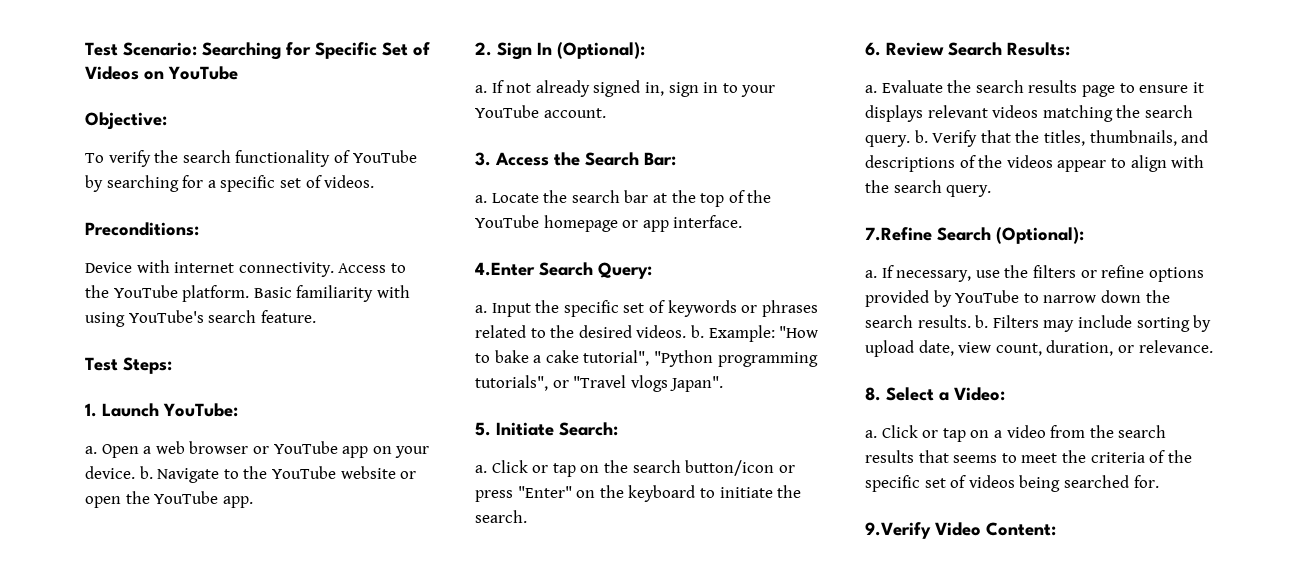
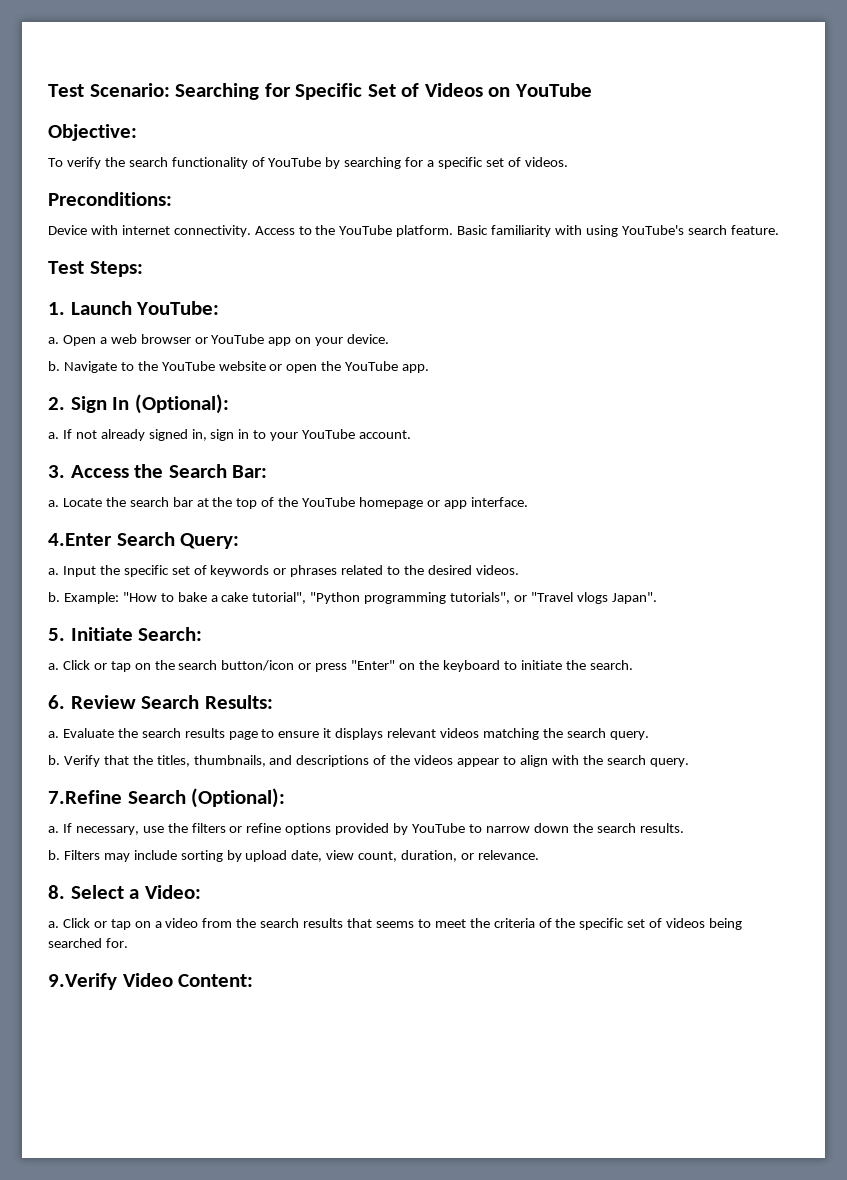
(135, 472) none -> (390, 339) //
(687, 331) none -> (519, 570) //
(910, 141) none -> (649, 735) //
(971, 321) none -> (684, 828) //

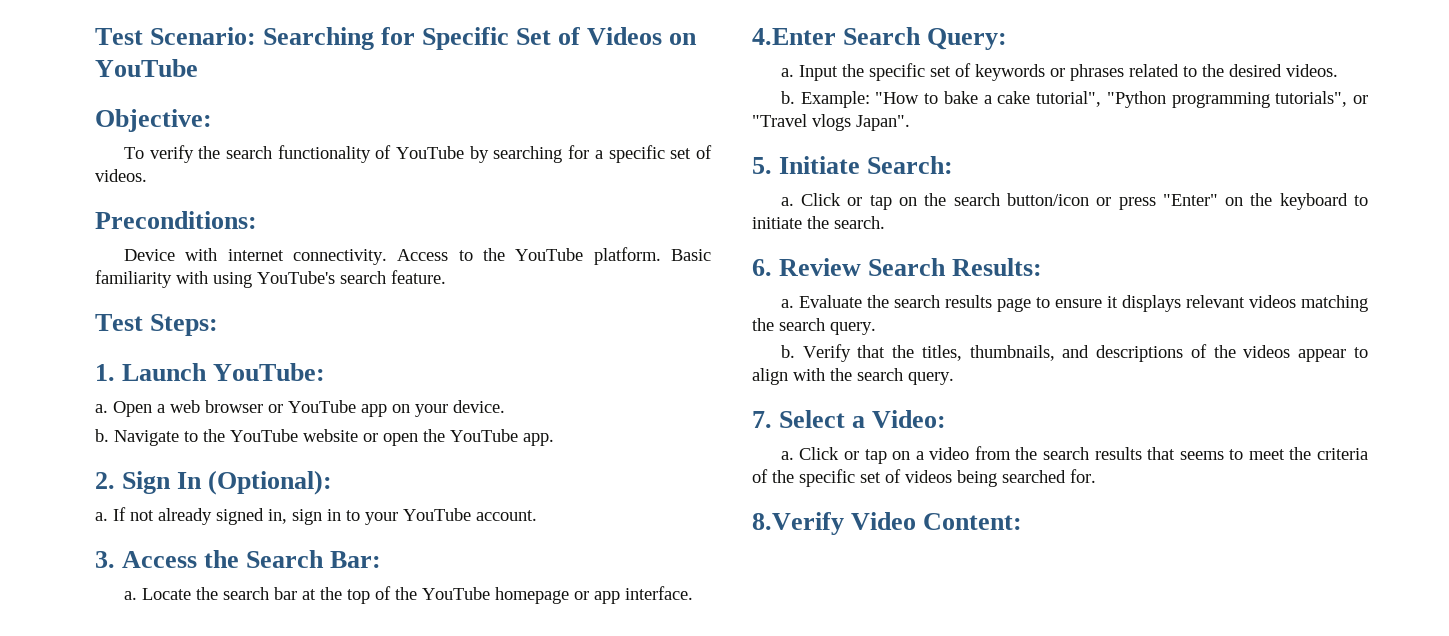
[48,788,286,808] [48,823,684,835] [48,850,539,862] [48,885,65,899] 7.Refine Search (Optional): // a. If necessary, use the filters or refine options provided by YouTube to narrow down the search results. // b. Filters may include sorting by upload date, view count, duration, or relevance. // 8. -> [752,411,772,428] 7.
[48,973,117,990] 9.Verify -> [752,512,844,535] 8.Verify

